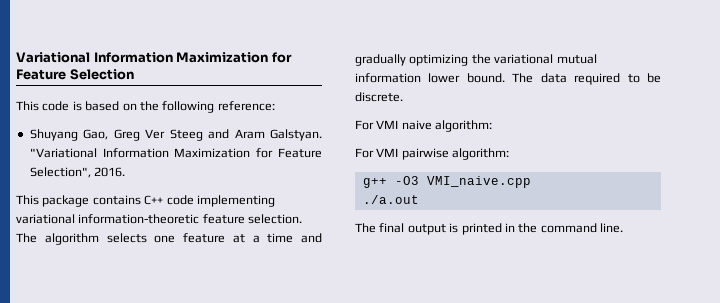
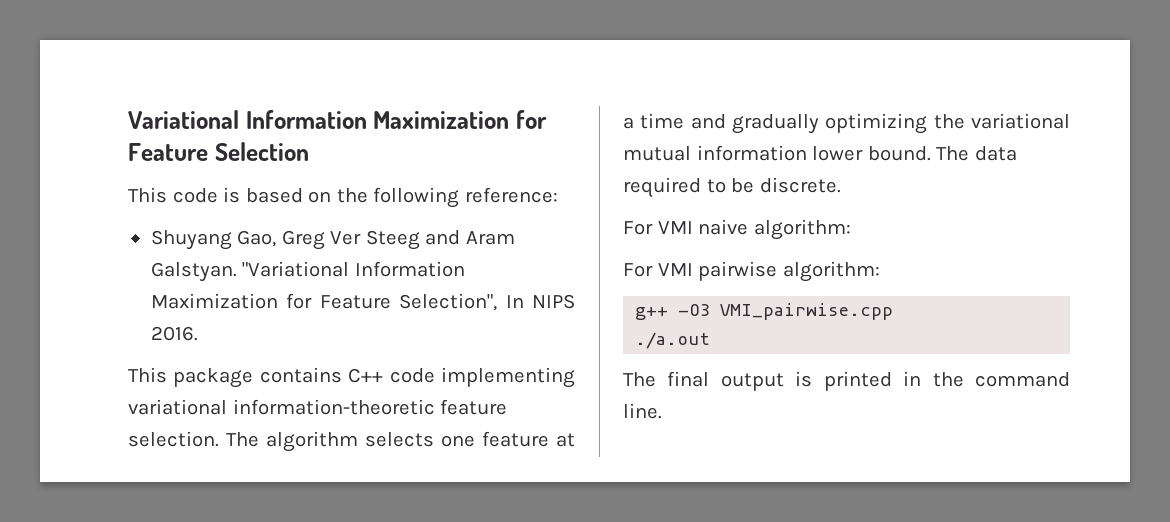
(91, 172) none -> [505,294,575,309] In NIPS
[426,176,531,188] VMI_naive.cpp -> [720,303,894,320] VMI_pairwise.cpp

